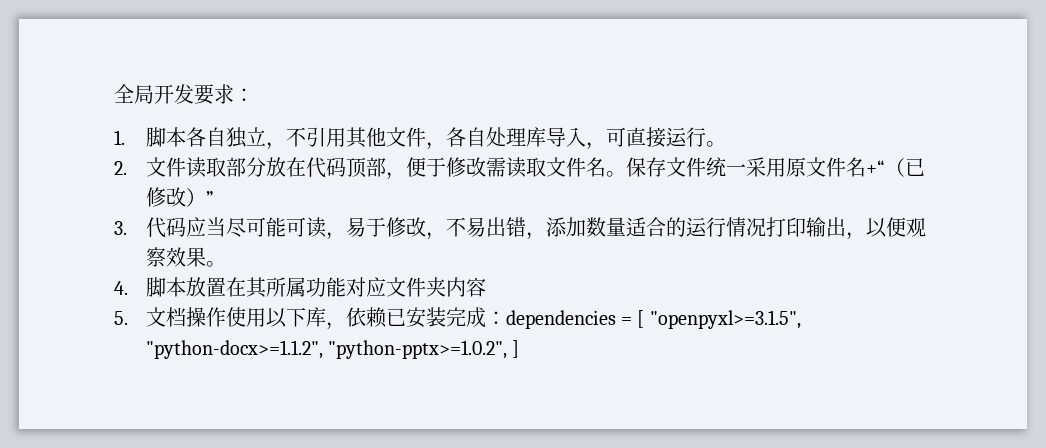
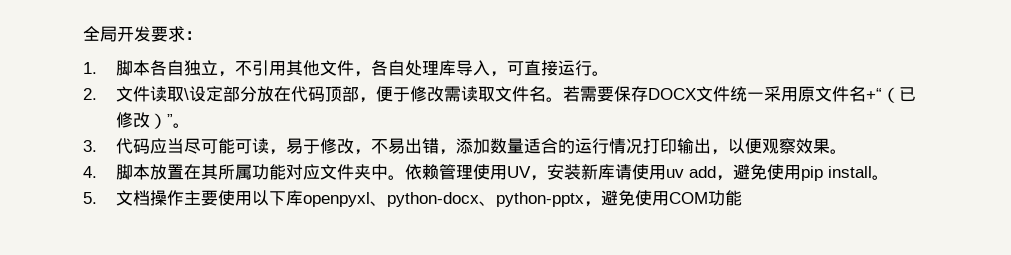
(226, 167) none -> [183,86,223,102] \设定
[625,157,666,177] 保存 -> [562,86,696,102] 若需要保存DOCX
(214, 198) none -> [172,123,190,128] 。
[445,277,486,297] 内容 -> [370,164,889,181] 中。依赖管理使用UV，安装新库请使用uv add，避免使用pip install。
(226, 317) none -> [183,190,218,206] 主要
[325,307,801,330] [145,340,520,359] ，依赖已安装完成：dependencies = [ "openpyxl>=3.1.5", "python-docx>=1.1.2", "python-pptx>=1.0.2", ] -> [302,190,742,207] openpyxl、python-docx、python-pptx，避免使用COM功能

